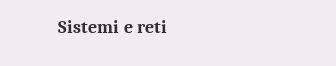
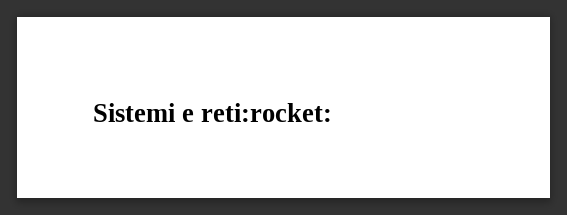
[137,20,168,33] reti -> [201,103,333,122] reti:rocket:

